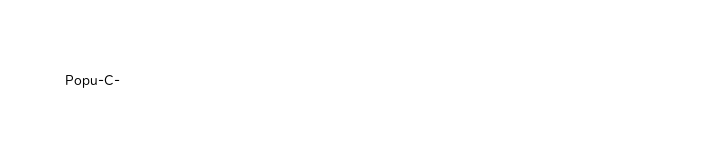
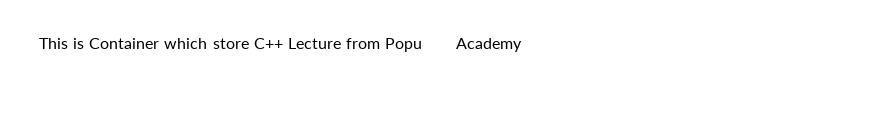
[65,75,120,88] Popu-C- -> [39,38,522,52] This is Container which store C++ Lecture from Popu Academy

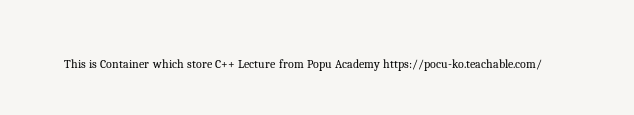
(522, 45) none -> [383,59,543,71] https://pocu-ko.teachable.com/

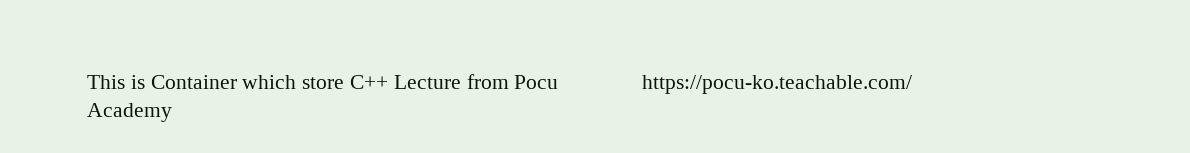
[306,60,332,71] Popu -> [514,75,559,89] Pocu
(381, 65) none -> (172, 112) //

